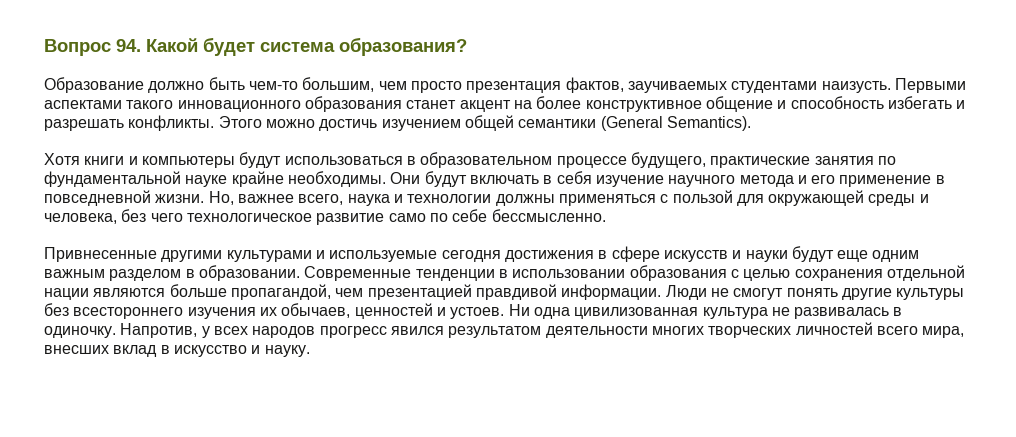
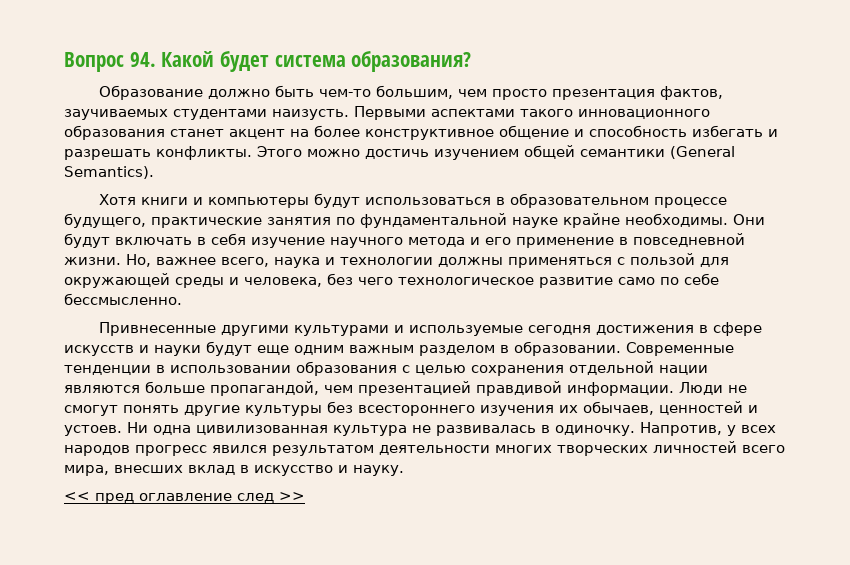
(310, 351) none -> [64,492,305,504] // << пред оглавление след >>

